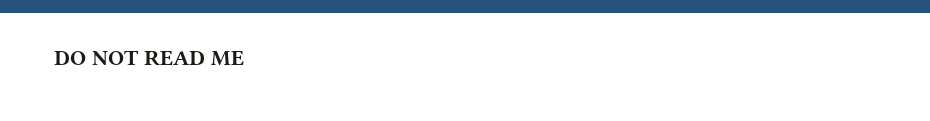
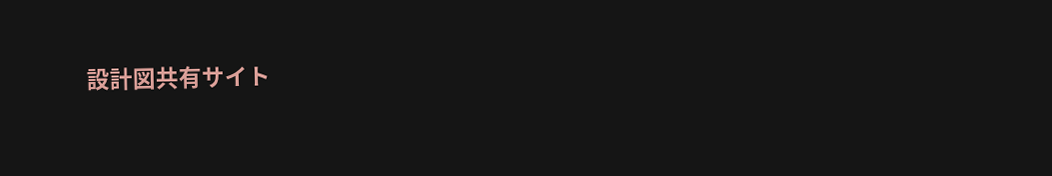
[54,50,244,66] DO NOT READ ME -> [86,65,271,92] 設計図共有サイト

